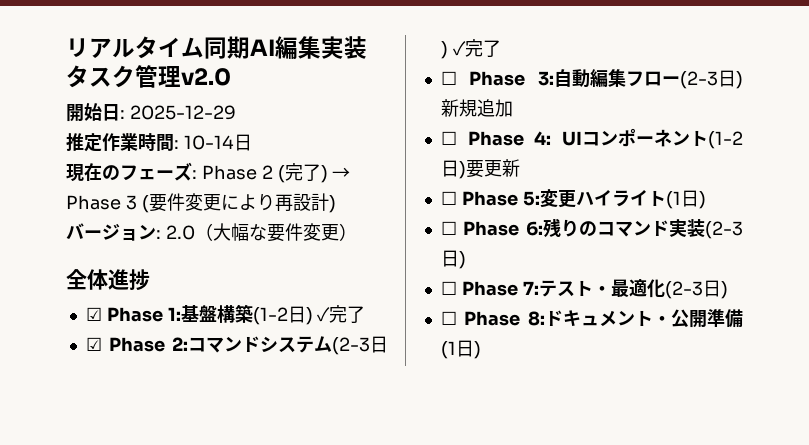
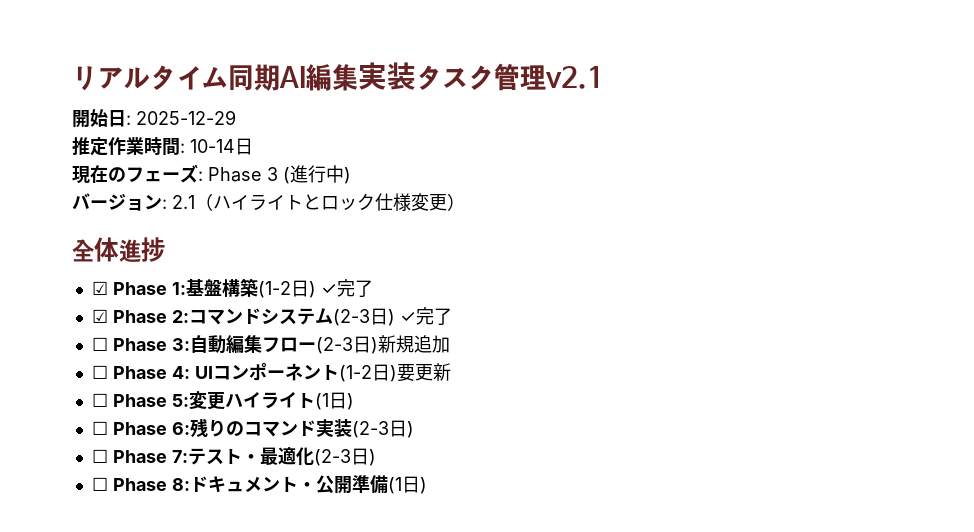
[181,68,231,86] v2.0 -> [545,66,604,89] v2.1
[261,163,351,183] [66,193,329,213] 2 (完了) → Phase 3 (要件変更により再設計 -> [267,165,344,184] 3 (進行中
[165,223,303,242] 2.0（大幅な要件 -> [172,193,411,211] 2.1（ハイライトとロック仕様

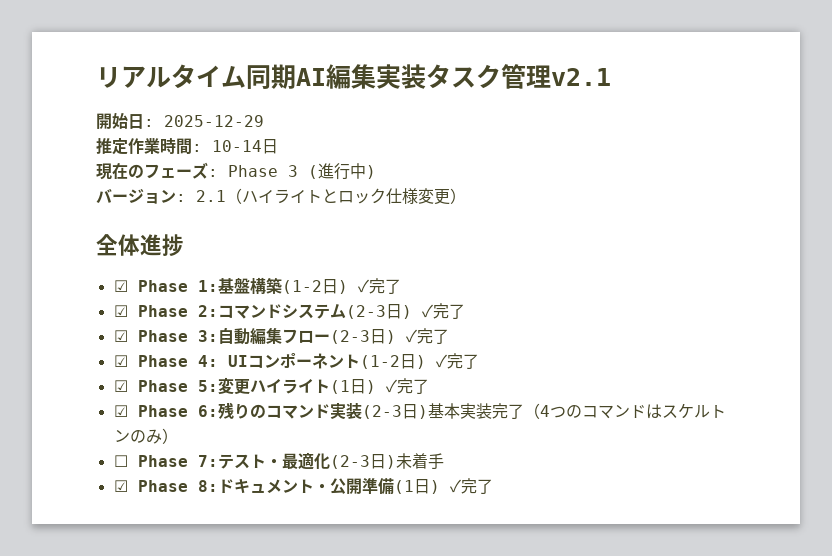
[91,337,108,351] ☐ -> [113,330,128,342] ☑
[377,335,450,353] [91,365,108,379] 新規追加 // ☐ -> [405,328,449,344] [113,355,128,367] ✓完了 // ☑
[396,363,451,382] [91,393,108,407] 要更新 // ☐ -> [435,353,479,369] [113,380,128,392] ✓完了 // ☑
[91,421,108,435] // ☐ -> [385,378,429,394] [113,405,128,417] ✓完了 // ☑
(414, 429) none -> [427,403,726,419] [113,428,178,444] 基本実装完了（4つのコマンドはスケルトンのみ）
[91,477,108,491] // ☐ -> [395,453,444,470] [113,480,128,492] 未着手 // ☑
(427, 485) none -> [449,478,493,494] ✓完了

